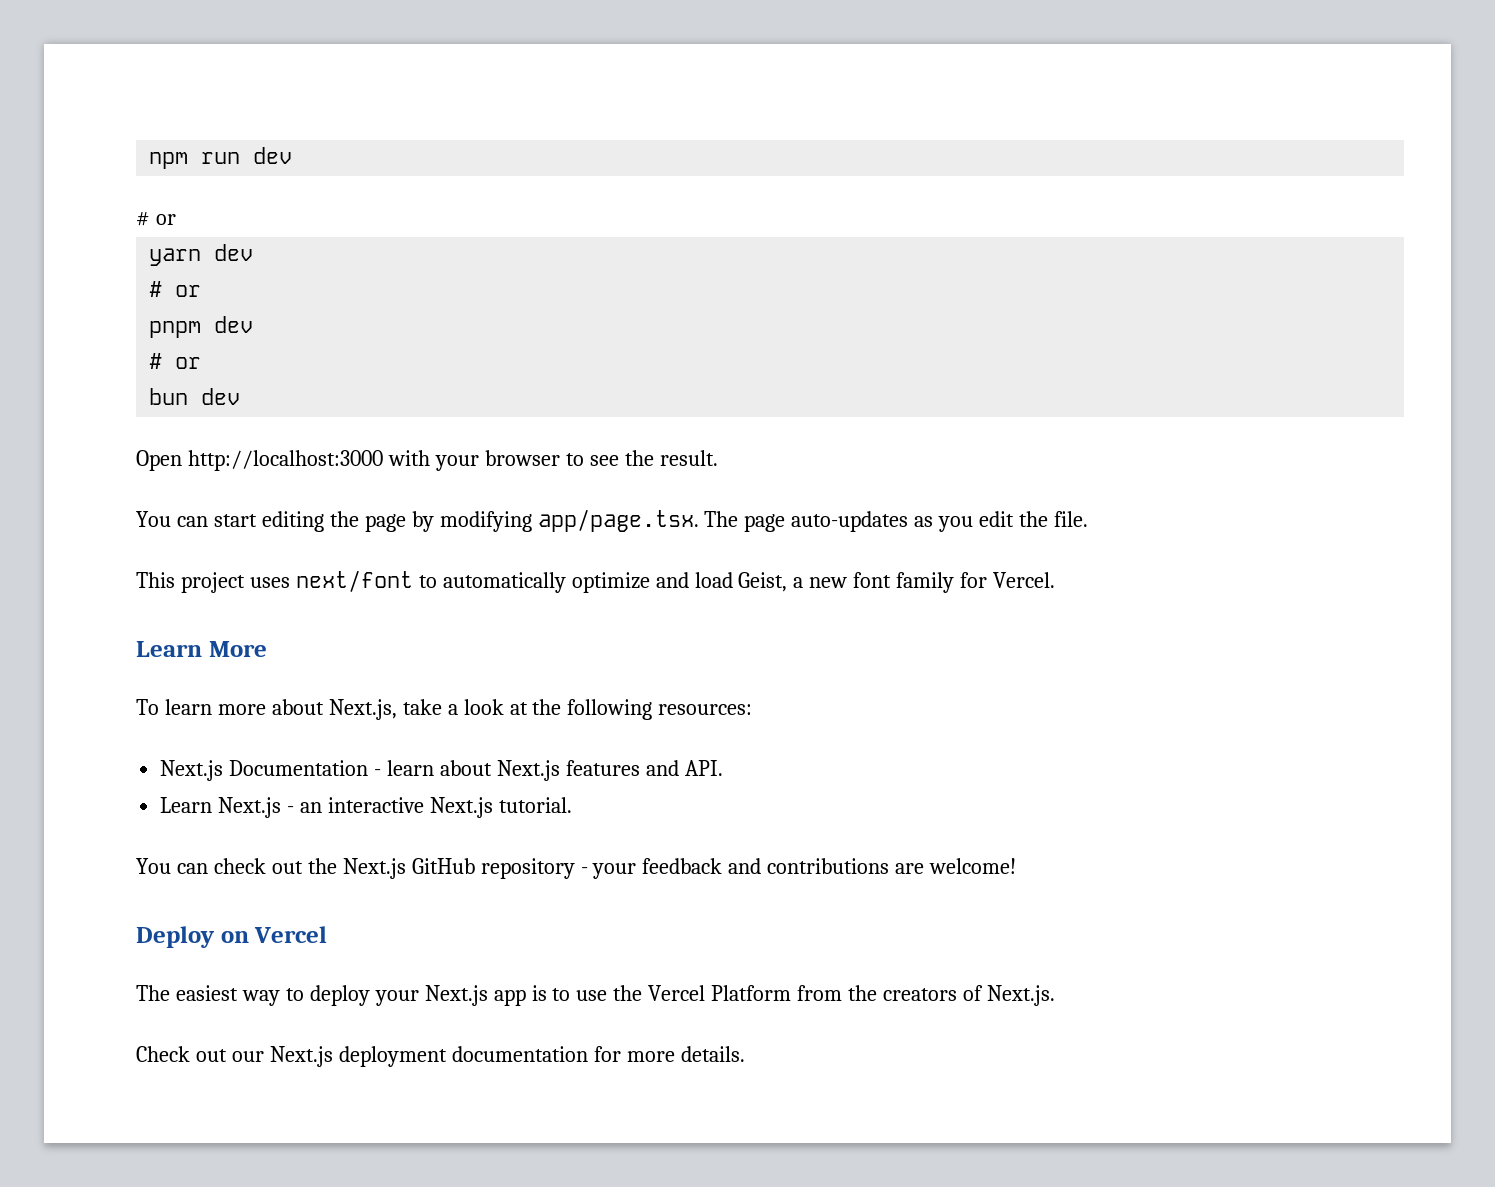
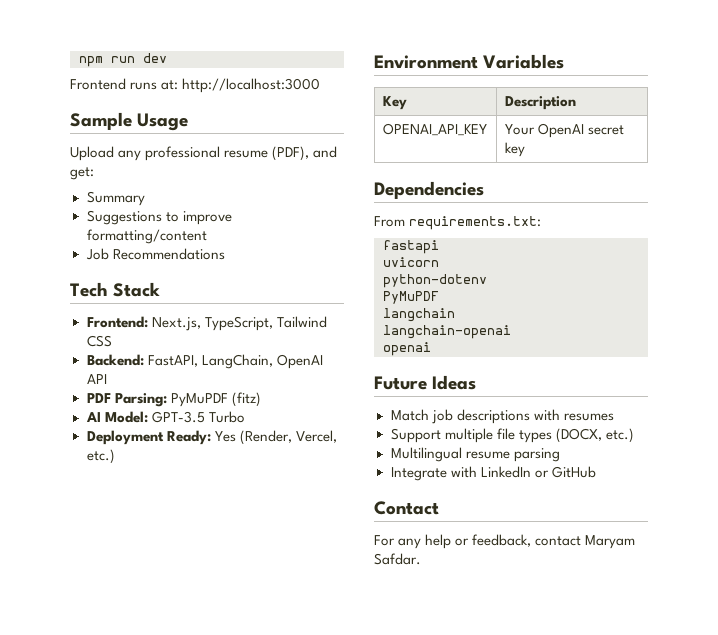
[136,211,176,226] [149,244,254,266] [149,281,202,297] [149,316,254,338] [149,353,202,369] [149,388,241,405] [136,450,718,471] [136,509,1089,532] [136,570,1056,593] [136,641,267,657] [136,699,753,720] [160,760,723,781] [160,797,572,818] [136,858,1017,879] [136,926,328,948] [136,985,1055,1006] [136,1046,745,1067] # or // yarn dev // # or // pnpm dev // # or // bun dev // Open http://localhost:3000 with your browser to see the result. // You can start editing the page by modifying app/page.tsx. The page auto-updates as you edit the file. // This project uses next/font to automatically optimize and load Geist, a new font family for Vercel. // Learn More // To learn more about Next.js, take a look at the following resources: // Next.js Documentation - learn about Next.js features and API. // Learn Next.js - an interactive Next.js tutorial. // You can check out the Next.js GitHub repository - your feedback and contributions are welcome! // Deploy on Vercel // The easiest way to deploy your Next.js app is to use the Vercel Platform from the creators of Next.js. // Check out our Next.js deployment documentation for more details. -> [70,78,321,93] [70,112,189,131] [70,146,338,161] [70,167,94,180] [86,191,145,206] [86,210,232,225] [86,229,207,244] [85,248,225,260] [70,282,161,297] [86,316,327,331] [86,335,112,347] [86,354,323,369] [86,374,107,384] [86,392,261,407] [85,411,245,423] [86,430,337,445] [86,449,115,464] [374,54,565,69] [382,96,407,110] [504,96,576,110] [382,123,487,136] [504,123,624,138] [504,142,525,157] [374,181,484,199] [374,216,542,230] [383,240,439,254] [383,257,439,267] [383,274,487,288] [383,291,439,304] [383,308,455,322] [383,325,511,339] [383,342,431,356] [374,375,477,390] [390,409,614,424] [390,428,634,443] [390,447,560,462] [390,466,596,481] [374,501,439,515] [374,534,636,549] [374,553,421,565] Frontend runs at: http://localhost:3000 // Sample Usage // Upload any professional resume (PDF), and get: // Summary // Suggestions to improve formatting/content // Job Recommendations // Tech Stack // Frontend: Next.js, TypeScript, Tailwind CSS // Backend: FastAPI, LangChain, OpenAI API // PDF Parsing: PyMuPDF (fitz) // AI Model: GPT-3.5 Turbo // Deployment Ready: Yes (Render, Vercel, etc.) // Environment Variables // Key | Description // OPENAI_API_KEY | Your OpenAI secret key // Dependencies // From requirements.txt: // fastapi // uvicorn // python-dotenv // PyMuPDF // langchain // langchain-openai // openai // Future Ideas // Match job descriptions with resumes // Support multiple file types (DOCX, etc.) // Multilingual resume parsing // Integrate with LinkedIn or GitHub // Contact // For any help or feedback, contact Maryam Safdar.

